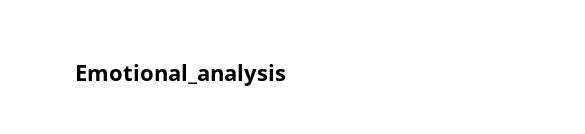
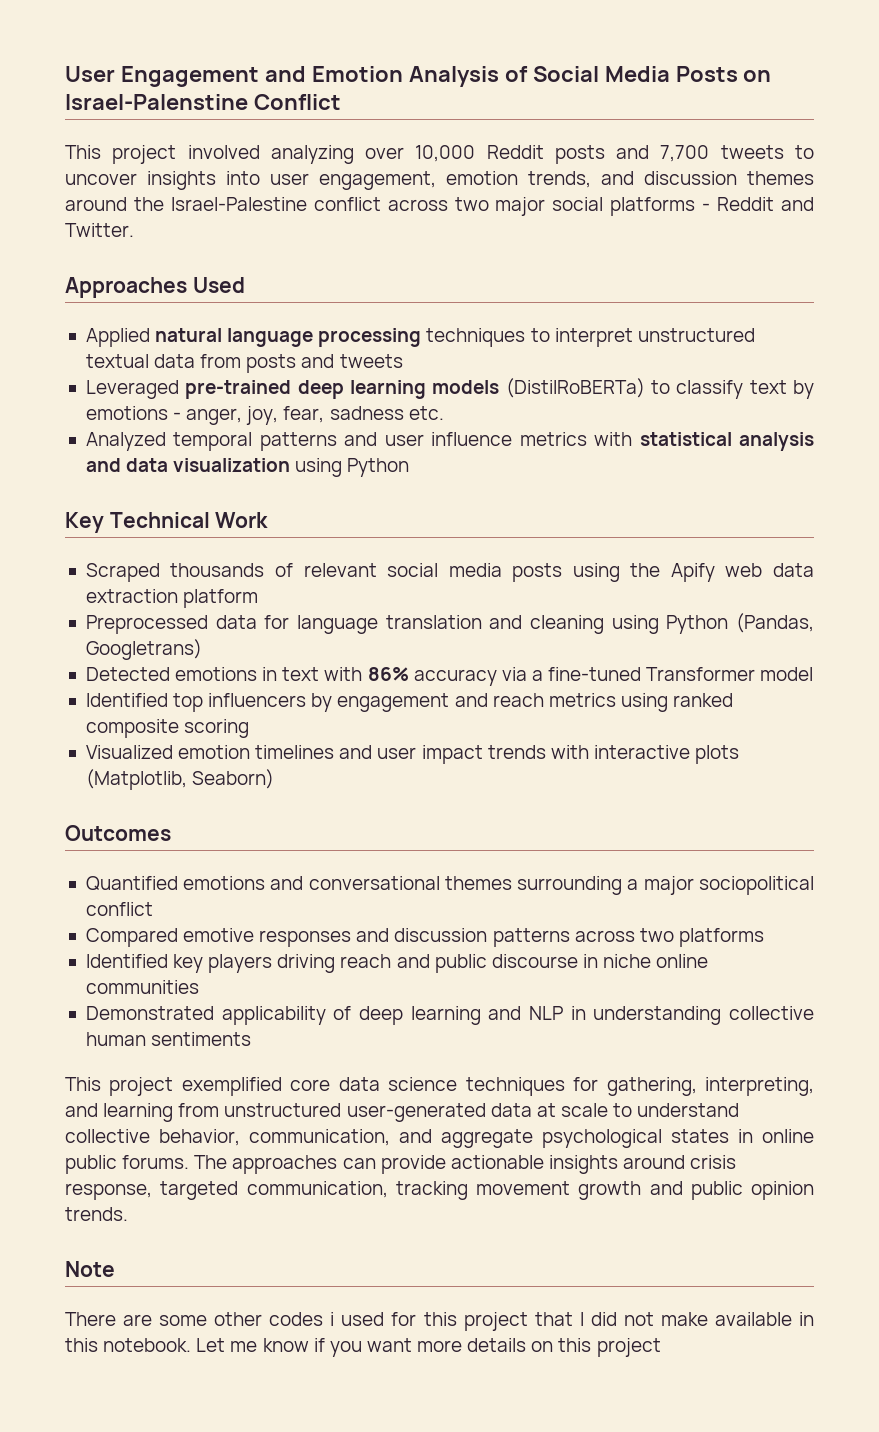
[75,64,286,86] Emotional_analysis -> [65,66,772,87] [65,94,341,110] [65,145,814,164] [65,171,814,190] [65,197,814,216] [65,223,134,237] [65,277,245,298] [85,328,755,347] [85,354,403,373] [85,378,814,399] [85,406,444,425] [85,432,814,451] [85,458,410,477] [65,512,269,533] [85,563,814,582] [85,589,259,608] [85,613,815,634] [85,639,202,660] [85,667,814,686] [85,693,734,712] [85,719,250,738] [85,745,740,764] [85,769,275,790] [65,825,171,841] [85,876,815,895] [85,902,153,916] [85,928,764,947] [85,954,709,973] [85,980,199,994] [85,1006,815,1025] [85,1032,252,1046] [65,1077,815,1096] [65,1103,740,1122] [65,1129,814,1148] [65,1155,737,1174] [65,1181,814,1200] [65,1207,128,1221] [65,1261,115,1277] [65,1312,814,1331] [65,1338,661,1357] User Engagement and Emotion Analysis of Social Media Posts on Israel-Palenstine Conflict // This project involved analyzing over 10,000 Reddit posts and 7,700 tweets to uncover insights into user engagement, emotion trends, and discussion themes around the Israel-Palestine conflict across two major social platforms - Reddit and Twitter. // Approaches Used // Applied natural language processing techniques to interpret unstructured textual data from posts and tweets // Leveraged pre-trained deep learning models (DistilRoBERTa) to classify text by emotions - anger, joy, fear, sadness etc. // Analyzed temporal patterns and user influence metrics with statistical analysis and data visualization using Python // Key Technical Work // Scraped thousands of relevant social media posts using the Apify web data extraction platform // Preprocessed data for language translation and cleaning using Python (Pandas, Googletrans) // Detected emotions in text with 86% accuracy via a fine-tuned Transformer model // Identified top influencers by engagement and reach metrics using ranked composite scoring // Visualized emotion timelines and user impact trends with interactive plots (Matplotlib, Seaborn) // Outcomes // Quantified emotions and conversational themes surrounding a major sociopolitical conflict // Compared emotive responses and discussion patterns across two platforms // Identified key players driving reach and public discourse in niche online communities // Demonstrated applicability of deep learning and NLP in understanding collective human sentiments // This project exemplified core data science techniques for gathering, interpreting, and learning from unstructured user-generated data at scale to understand collective behavior, communication, and aggregate psychological states in online public forums. The approaches can provide actionable insights around crisis response, targeted communication, tracking movement growth and public opinion trends. // Note // There are some other codes i used for this project that I did not make available in this notebook. Let me know if you want more details on this project

